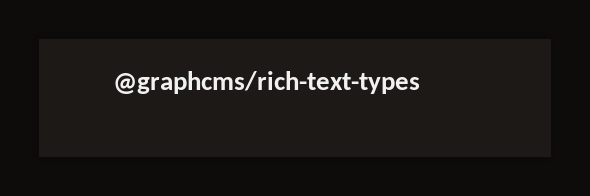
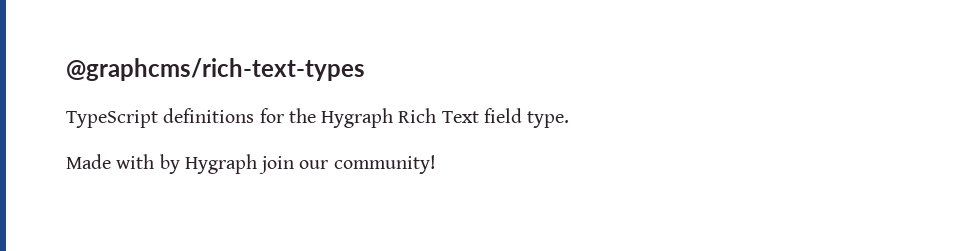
(420, 82) none -> [66,108,570,128] [66,154,436,174] // TypeScript definitions for the Hygraph Rich Text field type. // Made with by Hygraph join our community!

